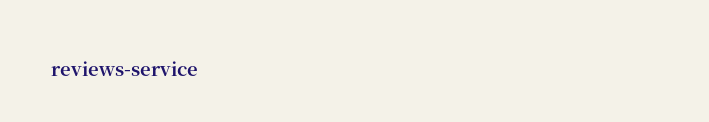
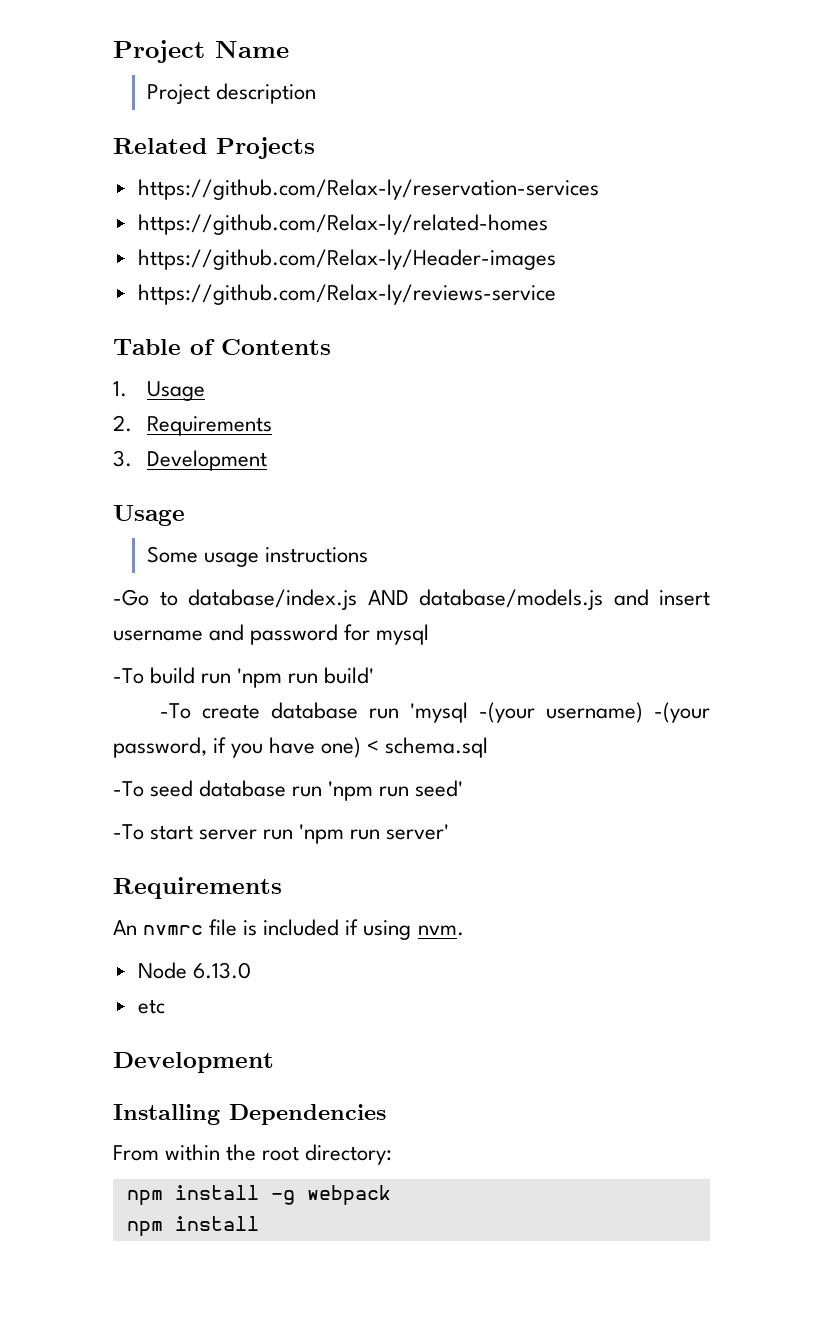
[51,61,198,76] reviews-service -> [113,40,289,63] [147,83,317,104] [113,137,315,159] [137,179,599,200] [137,214,548,235] [137,249,556,270] [137,284,556,305] [113,339,331,355] [113,381,206,401] [113,415,273,436] [113,450,268,471] [113,505,185,526] [147,546,369,567] [113,589,710,610] [113,624,430,645] [113,667,375,688] [160,702,710,723] [113,737,489,758] [113,780,464,801] [113,824,450,844] [113,877,282,899] [113,919,464,940] [137,962,251,979] [137,999,165,1014] [113,1052,274,1073] [113,1104,386,1125] [113,1144,393,1165] [126,1185,391,1205] [126,1216,259,1236] Project Name // Project description // Related Projects // https://github.com/Relax-ly/reservation-services // https://github.com/Relax-ly/related-homes // https://github.com/Relax-ly/Header-images // https://github.com/Relax-ly/reviews-service // Table of Contents // 1. Usage // 2. Requirements // 3. Development // Usage // Some usage instructions // -Go to database/index.js AND database/models.js and insert username and password for mysql // -To build run 'npm run build' // -To create database run 'mysql -(your username) -(your password, if you have one) < schema.sql // -To seed database run 'npm run seed' // -To start server run 'npm run server' // Requirements // An nvmrc file is included if using nvm. // Node 6.13.0 // etc // Development // Installing Dependencies // From within the root directory: // npm install -g webpack // npm install

